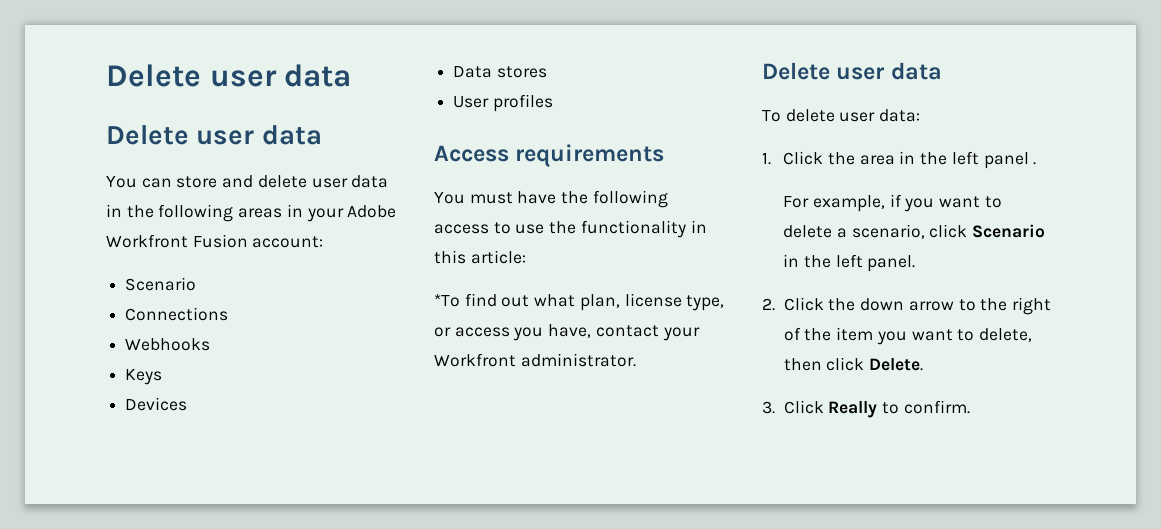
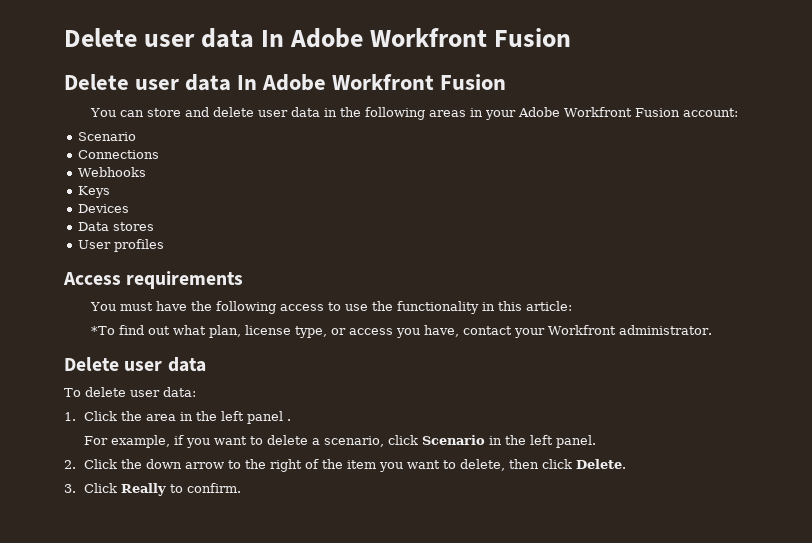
[106,64,352,87] [106,125,322,145] Delete user data // Delete user data -> [64,28,572,48] [64,74,507,91] Delete user data In Adobe Workfront Fusion // Delete user data In Adobe Workfront Fusion

